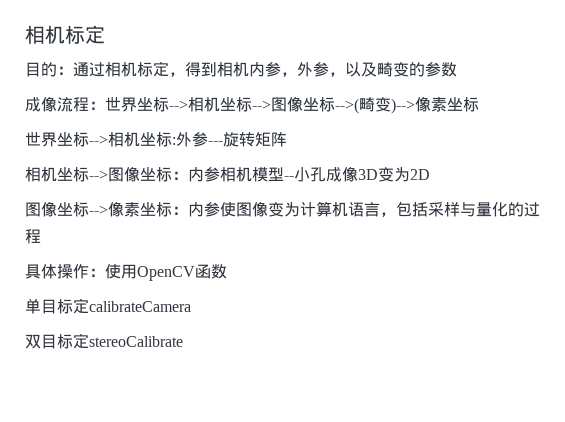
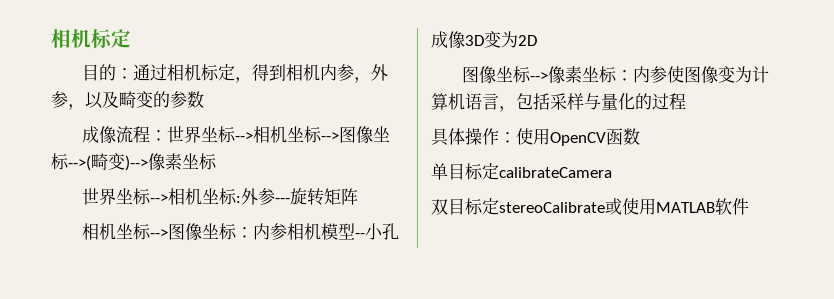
(183, 341) none -> [605,198,749,215] 或使用MATLAB软件

